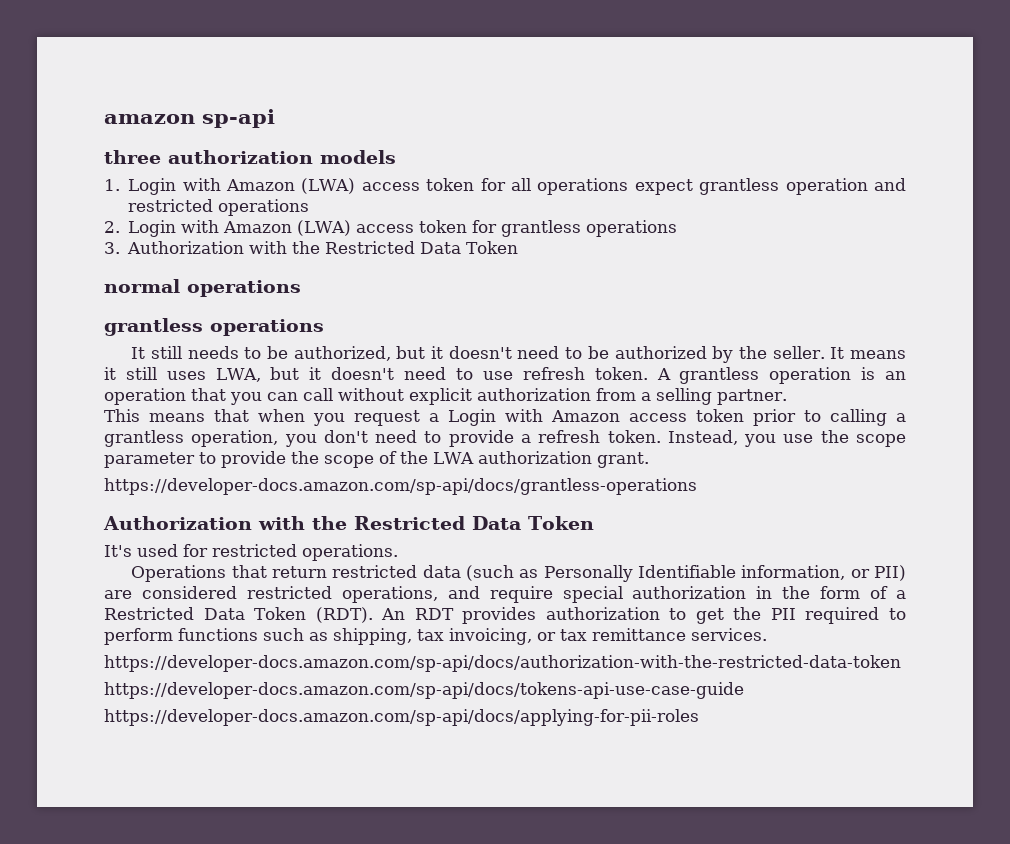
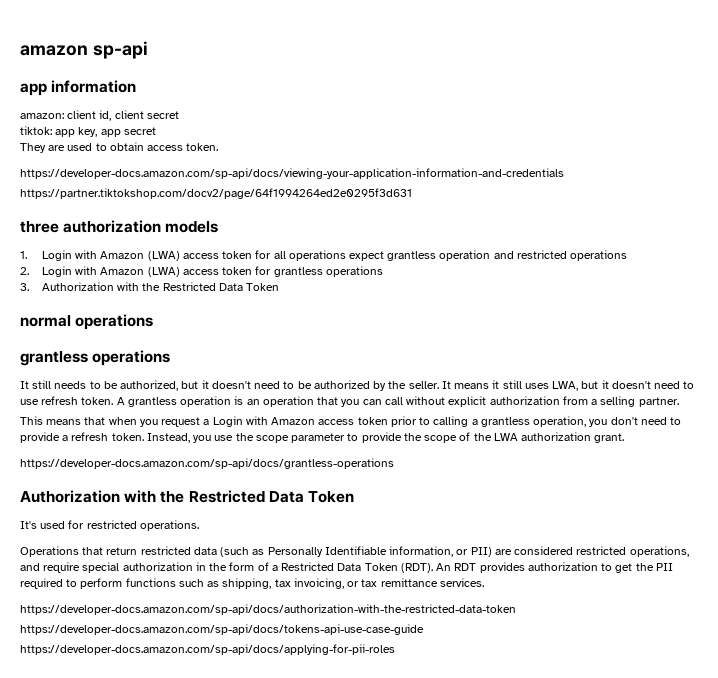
(275, 118) none -> [20,80,137,96] [20,110,179,121] [20,126,156,137] [20,142,219,153] [20,168,564,179] [20,188,412,199] // app information // amazon: client id, client secret // tiktok: app key, app secret // They are used to obtain access token. // https://developer-docs.amazon.com/sp-api/docs/viewing-your-application-information-and-credentials // https://partner.tiktokshop.com/docv2/page/64f1994264ed2e0295f3d631

